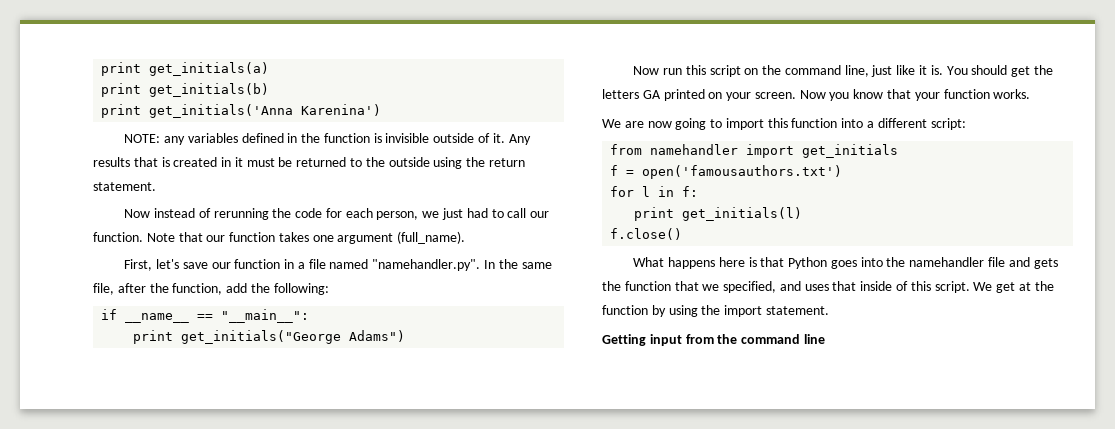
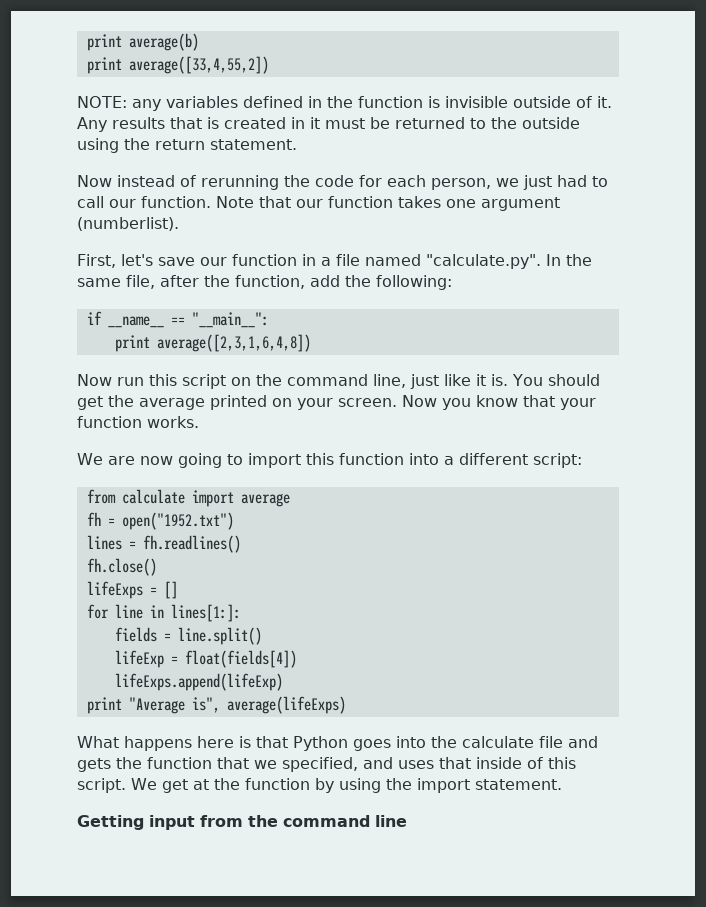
[101,62,270,76] [101,83,270,97] [101,104,382,118] print get_initials(a) // print get_initials(b) // print get_initials('Anna Karenina') -> [86,33,199,51] [86,56,269,74] print average(b) // print average([33,4,55,2])
[397,231,466,244] (full_name). -> [77,217,179,231] (numberlist).
[372,259,481,271] "namehandler.py". -> [425,254,541,269] "calculate.py".
[181,330,406,344] get_initials("George Adams") -> [156,334,311,352] average([2,3,1,6,4,8])
[602,89,661,99] letters GA -> [139,398,205,410] average
[650,144,899,158] [610,165,843,179] [610,186,699,197] [634,207,803,221] [610,228,683,240] namehandler import get_initials // f = open('famousauthors.txt') // for l in f: // print get_initials(l) // f.close() -> [121,489,290,507] [86,512,234,530] [86,535,241,553] [86,558,157,576] [86,581,178,599] [86,604,241,622] [114,627,262,645] [114,650,297,668] [114,673,283,691] [86,696,346,714] calculate import average // fh = open("1952.txt") // lines = fh.readlines() // fh.close() // lifeExps = [] // for line in lines[1:]: // fields = line.split() // lifeExp = float(fields[4]) // lifeExps.append(lifeExp) // print "Average is", average(lifeExps)
[909,257,985,267] namehandler -> [462,736,534,748] calculate

